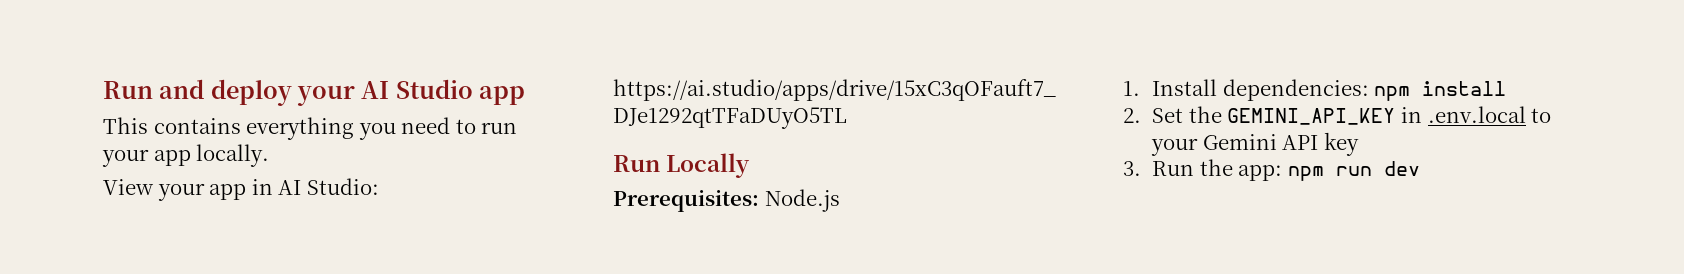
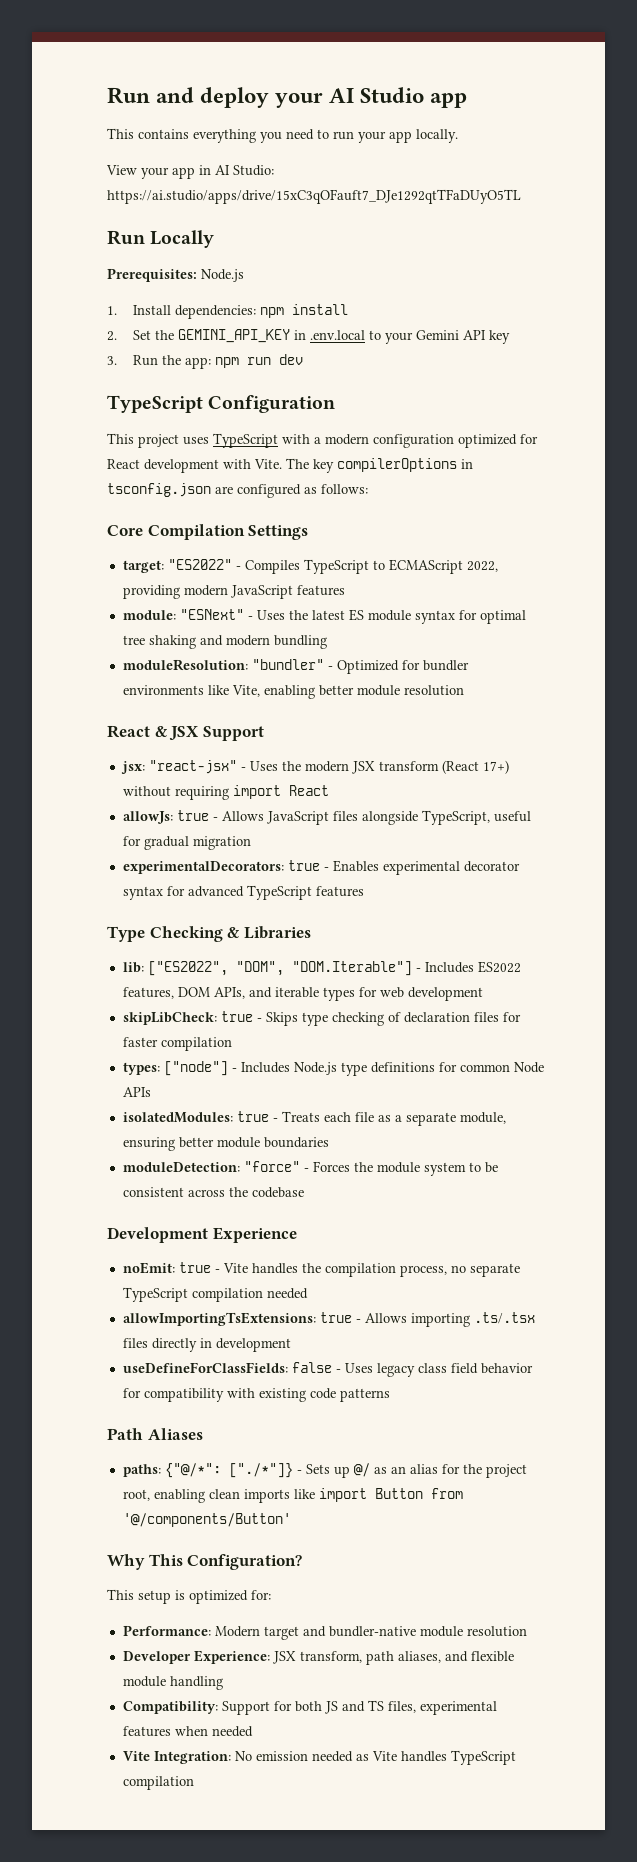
(1420, 168) none -> [107,395,336,413] [107,433,538,448] [107,458,473,473] [107,483,368,498] [107,524,309,540] [122,559,498,574] [122,585,345,599] [122,609,526,624] [122,635,327,649] [122,659,469,674] [122,685,464,699] [107,725,264,741] [120,760,509,774] [122,785,329,800] [122,810,531,825] [122,836,251,850] [122,860,520,875] [122,885,364,900] [107,926,311,942] [122,961,521,976] [122,987,483,1001] [122,1011,521,1026] [122,1037,232,1051] [122,1061,544,1076] [122,1087,151,1097] [122,1111,506,1126] [122,1137,329,1151] [122,1161,498,1176] [122,1187,304,1198] [107,1227,297,1243] [122,1262,520,1277] [122,1287,308,1302] [122,1312,535,1327] [122,1338,291,1352] [122,1362,533,1377] [122,1388,390,1402] [107,1428,203,1440] [122,1463,527,1478] [122,1488,463,1503] [122,1513,291,1527] [107,1554,303,1570] [107,1589,271,1604] [122,1625,527,1640] [122,1650,514,1665] [122,1676,223,1690] [122,1700,497,1715] [122,1726,253,1737] [122,1750,516,1765] [122,1776,194,1790] // TypeScript Configuration // This project uses TypeScript with a modern configuration optimized for React development with Vite. The key compilerOptions in tsconfig.json are configured as follows: // Core Compilation Settings // target: "ES2022" - Compiles TypeScript to ECMAScript 2022, providing modern JavaScript features // module: "ESNext" - Uses the latest ES module syntax for optimal tree shaking and modern bundling // moduleResolution: "bundler" - Optimized for bundler environments like Vite, enabling better module resolution // React & JSX Support // jsx: "react-jsx" - Uses the modern JSX transform (React 17+) without requiring import React // allowJs: true - Allows JavaScript files alongside TypeScript, useful for gradual migration // experimentalDecorators: true - Enables experimental decorator syntax for advanced TypeScript features // Type Checking & Libraries // lib: ["ES2022", "DOM", "DOM.Iterable"] - Includes ES2022 features, DOM APIs, and iterable types for web development // skipLibCheck: true - Skips type checking of declaration files for faster compilation // types: ["node"] - Includes Node.js type definitions for common Node APIs // isolatedModules: true - Treats each file as a separate module, ensuring better module boundaries // moduleDetection: "force" - Forces the module system to be consistent across the codebase // Development Experience // noEmit: true - Vite handles the compilation process, no separate TypeScript compilation needed // allowImportingTsExtensions: true - Allows importing .ts/.tsx files directly in development // useDefineForClassFields: false - Uses legacy class field behavior for compatibility with existing code patterns // Path Aliases // paths: {"@/*": ["./*"]} - Sets up @/ as an alias for the project root, enabling clean imports like import Button from '@/components/Button' // Why This Configuration? // This setup is optimized for: // Performance: Modern target and bundler-native module resolution // Developer Experience: JSX transform, path aliases, and flexible module handling // Compatibility: Support for both JS and TS files, experimental features when needed // Vite Integration: No emission needed as Vite handles TypeScript compilation

